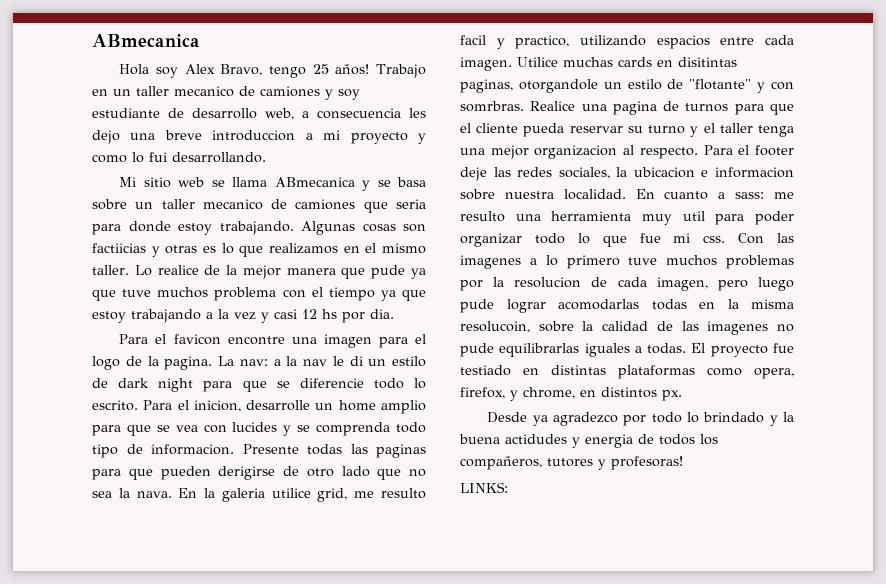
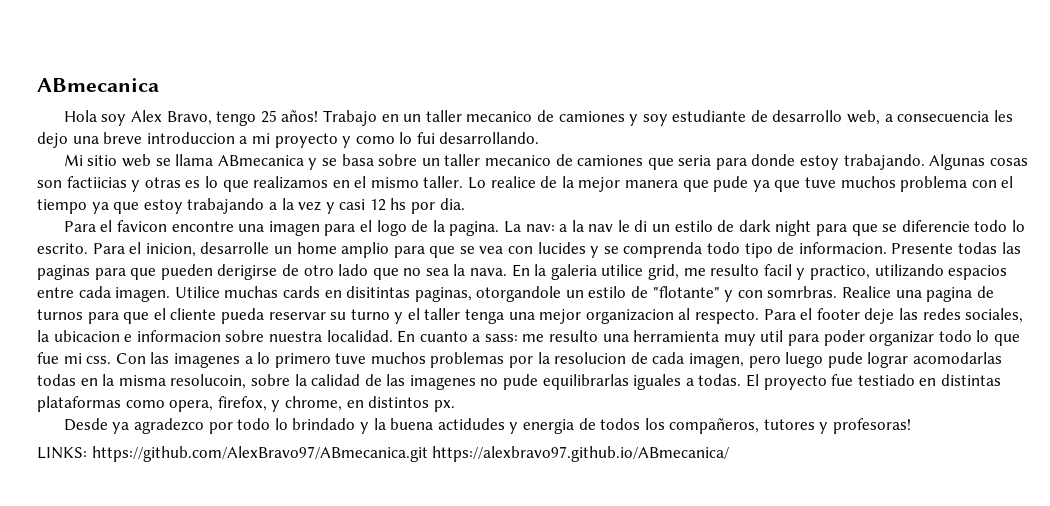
(508, 487) none -> [91,446,730,462] https://github.com/AlexBravo97/ABmecanica.git https://alexbravo97.github.io/ABmecanica/

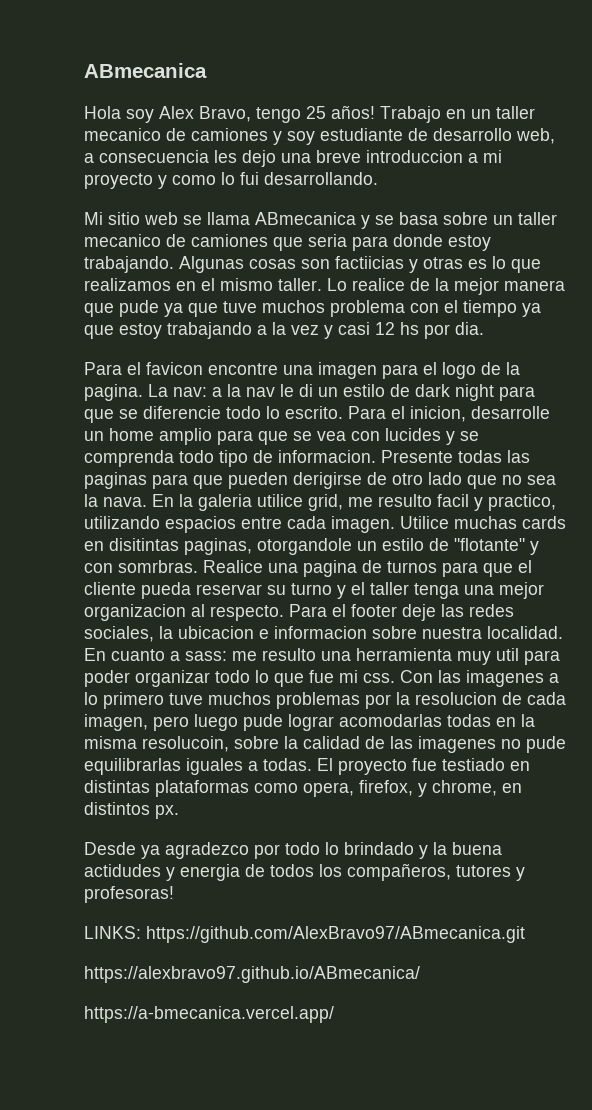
(428, 454) none -> (525, 934) //
(730, 454) none -> [84,1006,334,1023] // https://a-bmecanica.vercel.app/

